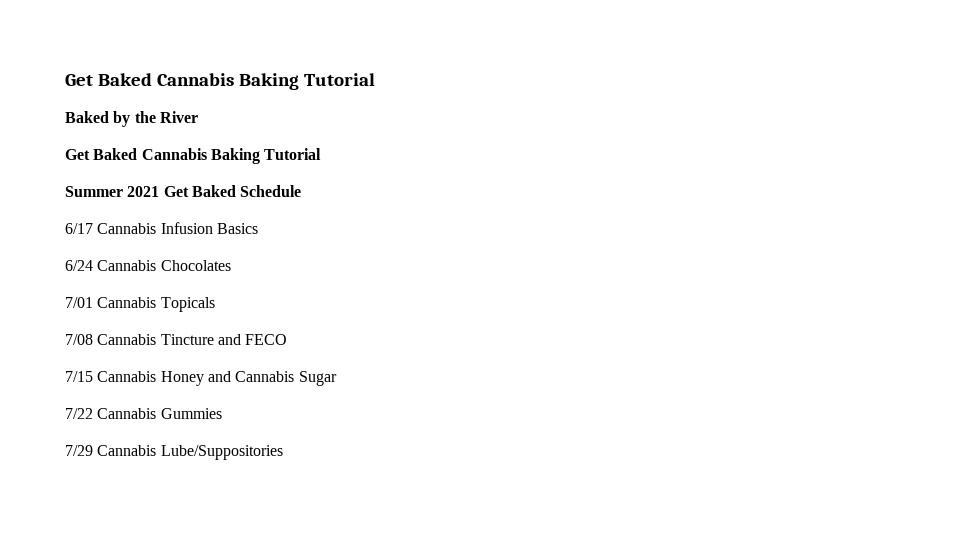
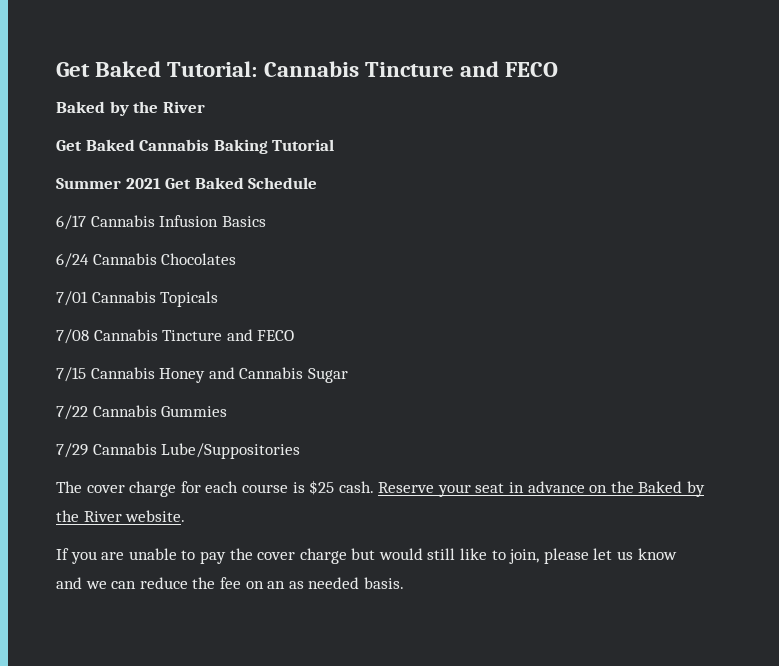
[65,73,375,90] Get Baked Cannabis Baking Tutorial -> [56,61,559,77] Get Baked Tutorial: Cannabis Tincture and FECO
(283, 452) none -> [56,480,706,497] [56,510,186,522] [56,548,677,564] [56,577,404,589] // The cover charge for each course is $25 cash. Reserve your seat in advance on the Baked by the River website. // If you are unable to pay the cover charge but would still like to join, please let us know and we can reduce the fee on an as needed basis.

